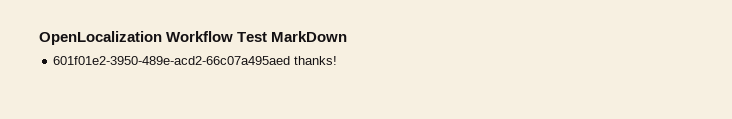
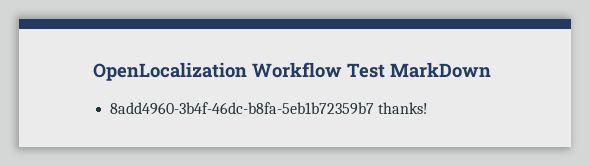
[53,56,291,65] 601f01e2-3950-489e-acd2-66c07a495aed -> [110,102,375,115] 8add4960-3b4f-46dc-b8fa-5eb1b72359b7

